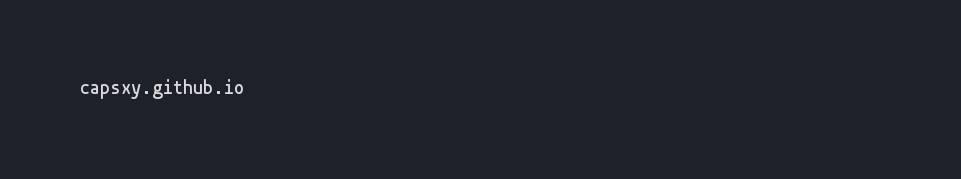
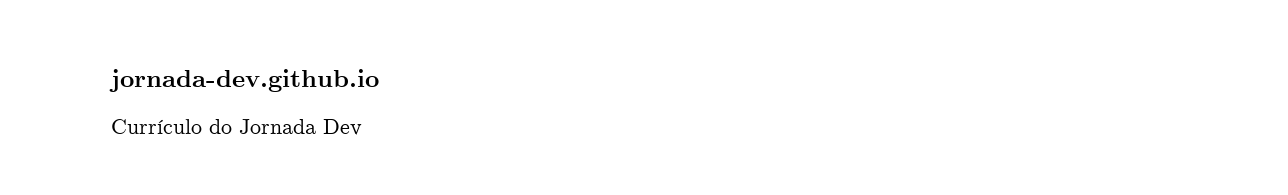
[80,79,244,99] capsxy.github.io -> [109,69,379,92] [111,119,362,136] jornada-dev.github.io // Currículo do Jornada Dev

